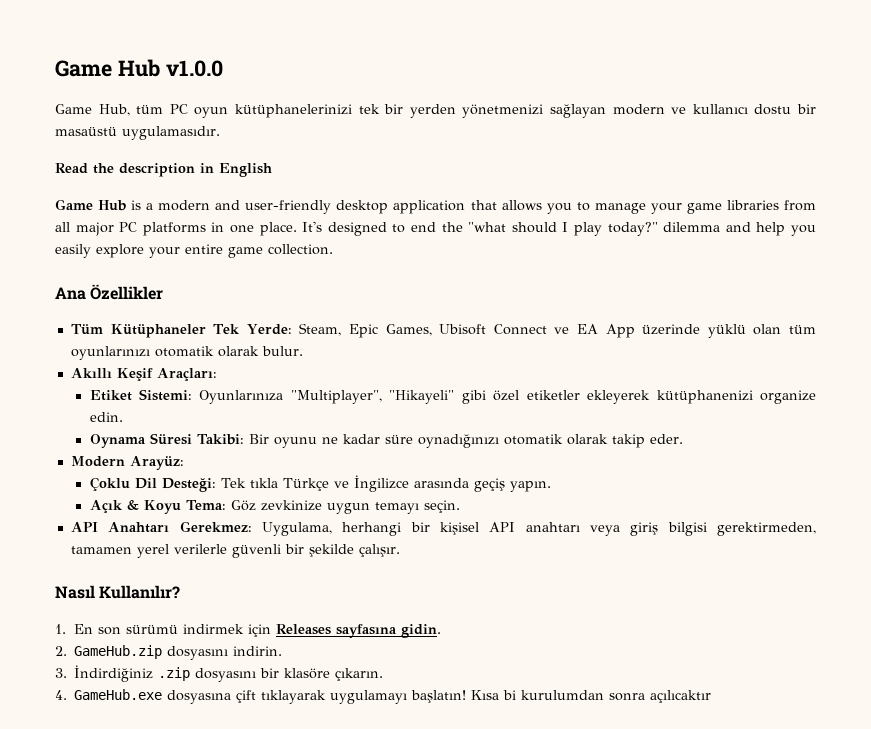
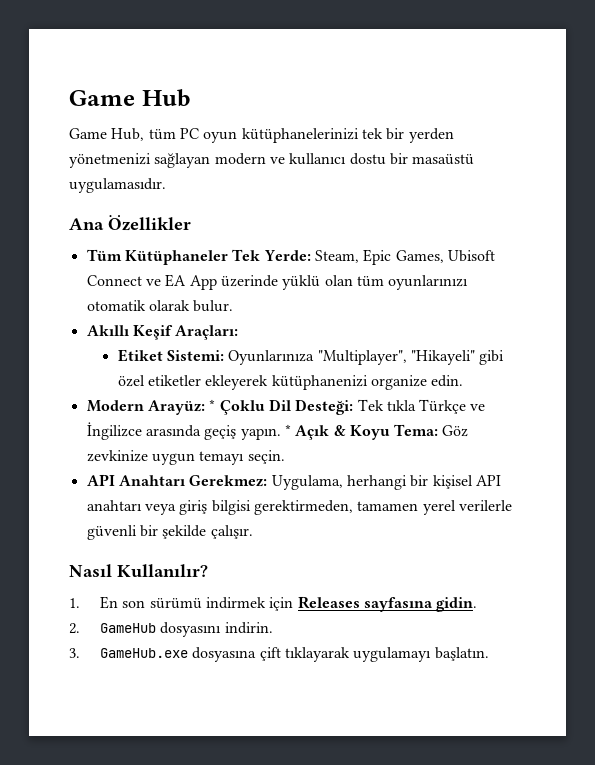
[55,59,223,77] Game Hub v1.0.0 -> [69,89,191,107] Game Hub
[55,163,272,177] [55,199,816,214] [55,221,817,236] [55,244,333,258] // Read the description in English // Game Hub is a modern and user-friendly desktop application that allows you to manage your game libraries from all major PC platforms in one place. It's designed to end the "what should I play today?" dilemma and help you easily explore your entire game collection. -> (166, 185) none
[89,433,684,448] // Oynama Süresi Takibi: Bir oyunu ne kadar süre oynadığınızı otomatik olarak takip eder. -> (464, 381) none
(184, 463) // -> [209,399,216,411] *
(552, 486) // -> [284,424,291,436] *
[74,645,163,659] GameHub.zip -> [99,623,156,633] GameHub
[74,665,384,682] [55,690,67,700] İndirdiğiniz .zip dosyasını bir klasöre çıkarın. // 4. -> (80, 653) none
[411,690,712,703] başlatın! Kısa bi kurulumdan sonra açılıcaktır -> [434,647,489,661] başlatın.

